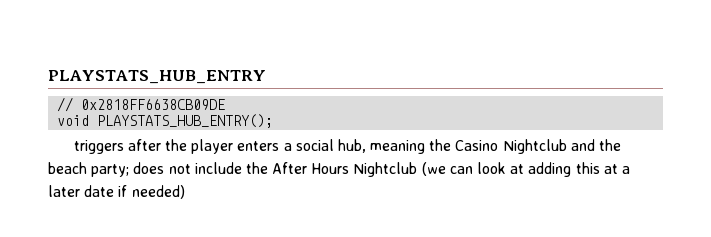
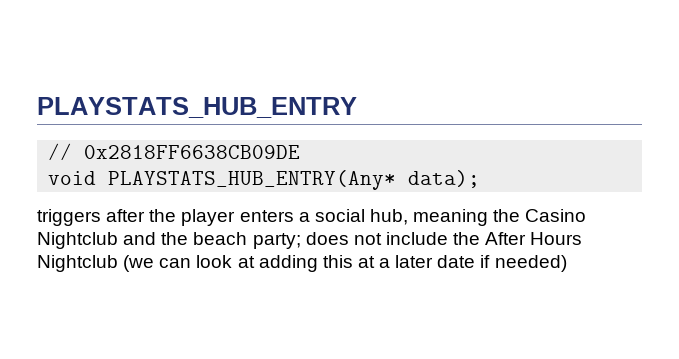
[97,114,274,128] PLAYSTATS_HUB_ENTRY(); -> [108,170,481,190] PLAYSTATS_HUB_ENTRY(Any* data);

